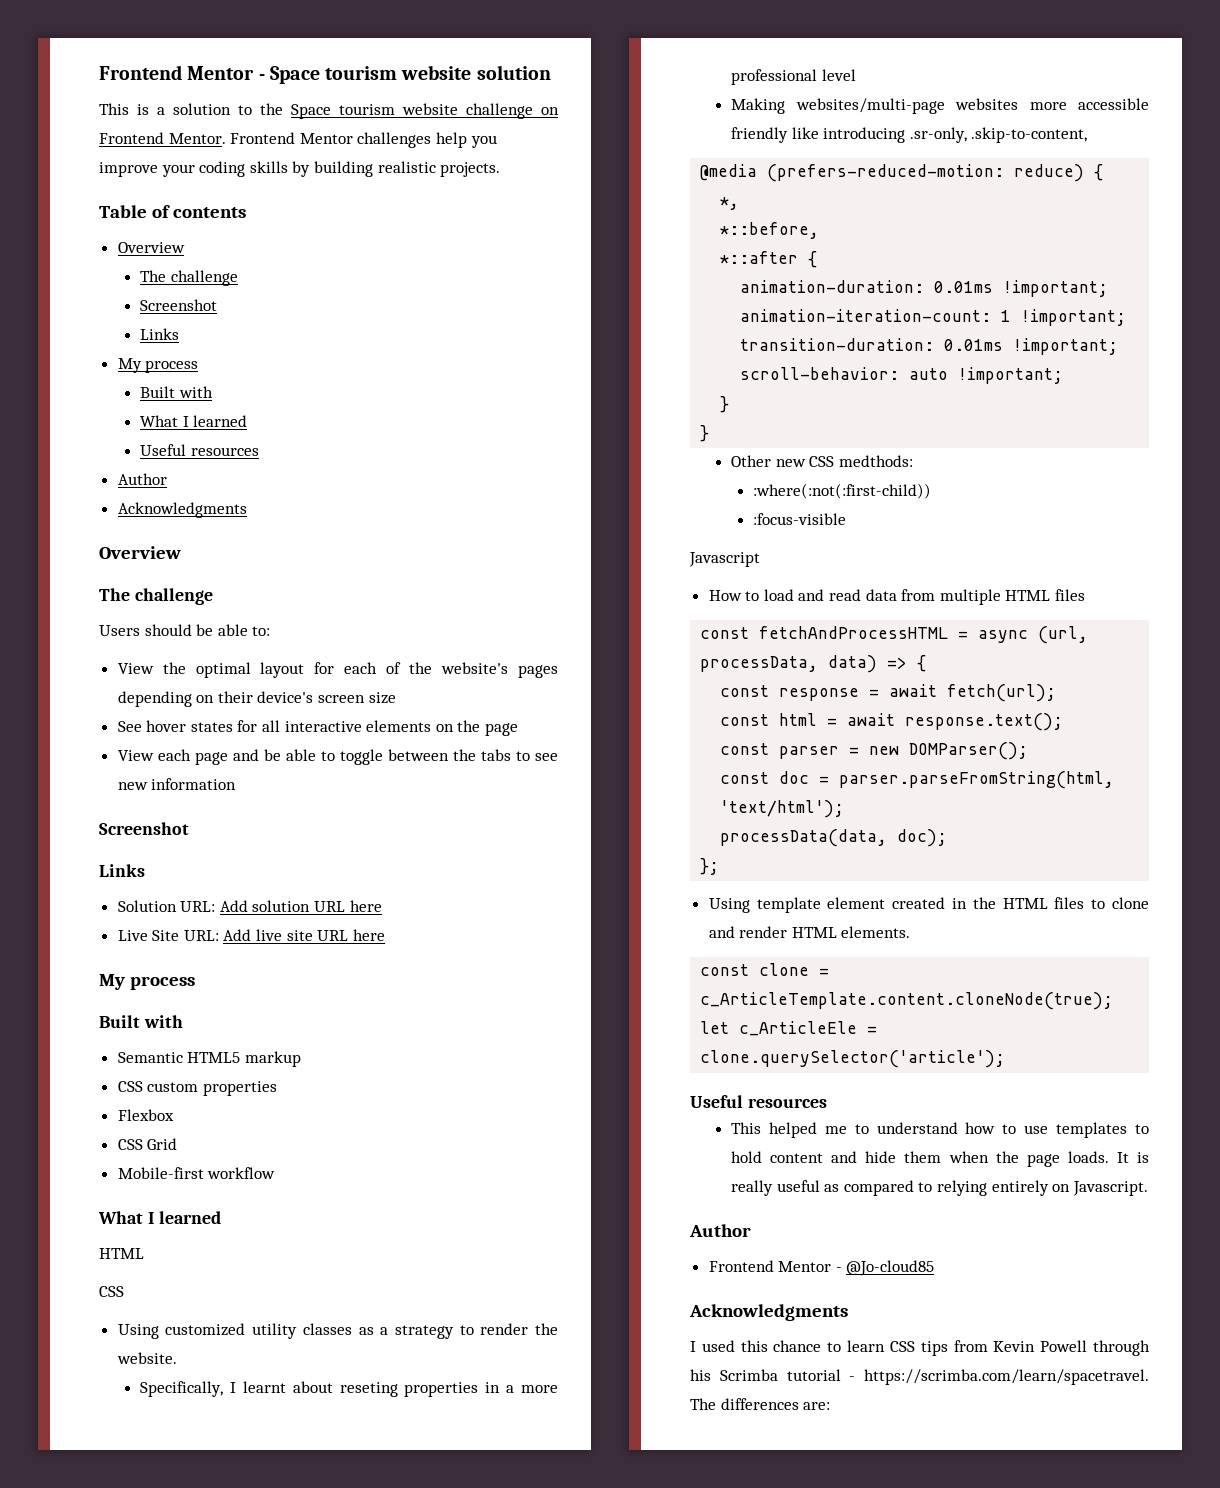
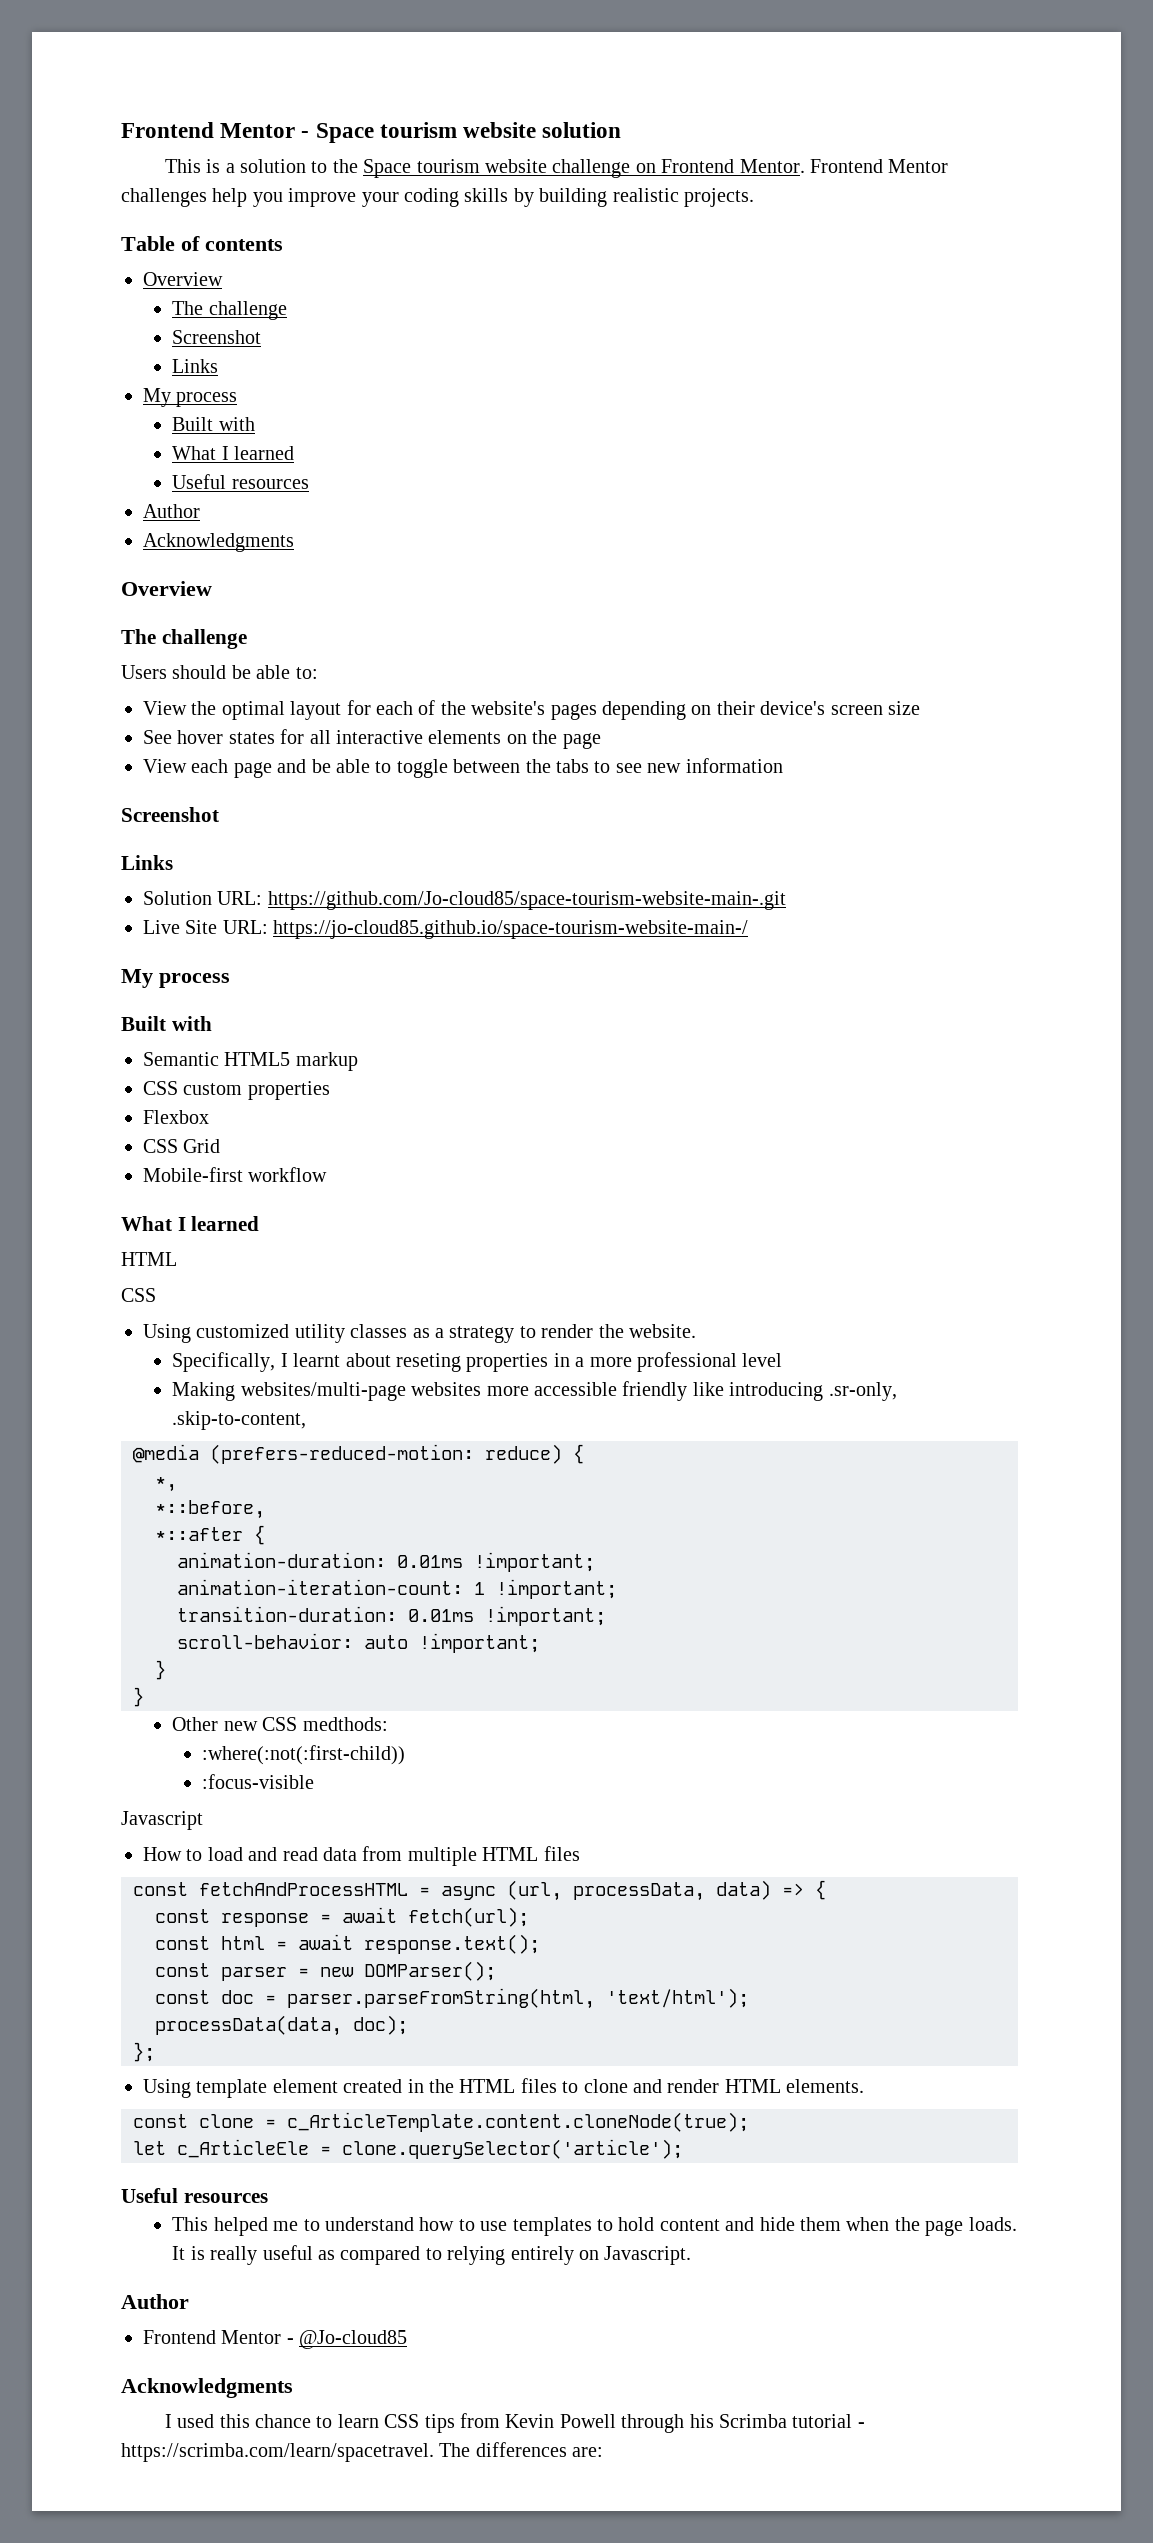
[219,900,382,912] Add solution URL here -> [267,891,786,910] https://github.com/Jo-cloud85/space-tourism-website-main-.git
[223,929,385,941] Add live site URL here -> [273,920,749,939] https://jo-cloud85.github.io/space-tourism-website-main-/

